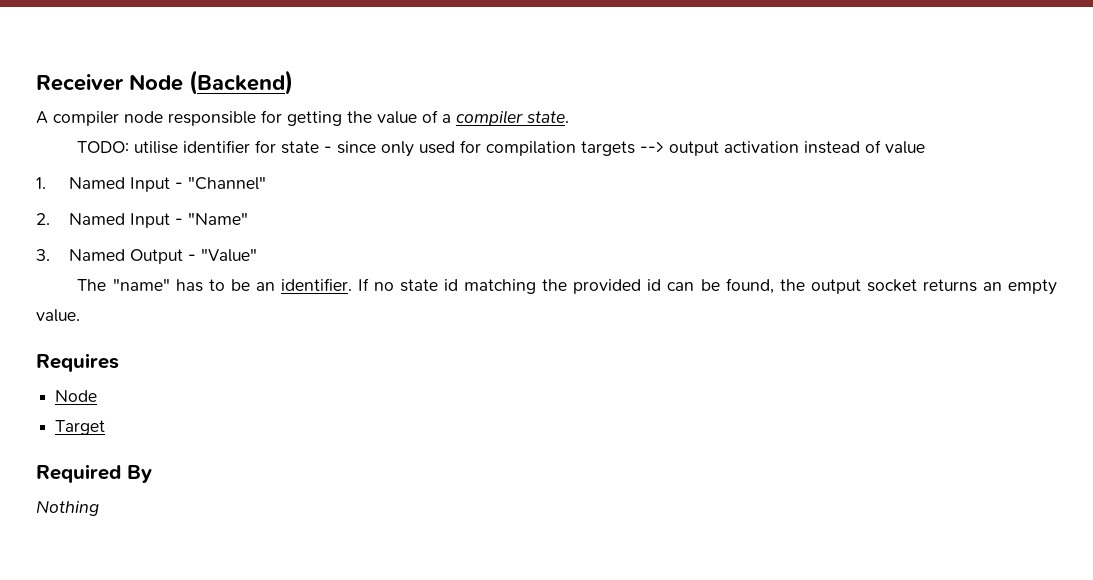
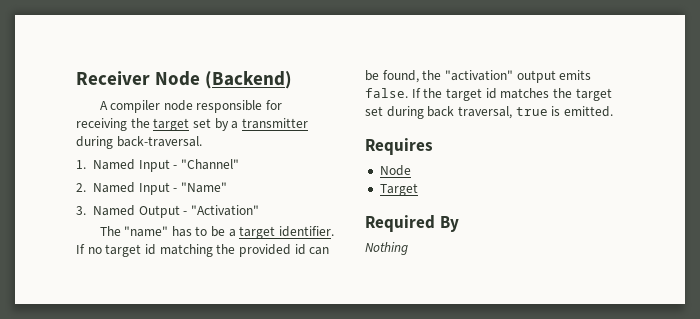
[287,110,569,126] [77,140,926,157] getting the value of a compiler state. // TODO: utilise identifier for state - since only used for compilation targets --> output activation instead of value -> [76,118,308,131] [76,136,202,149] receiving the target set by a transmitter during back-traversal.
[201,248,258,262] "Value" -> [191,205,260,216] "Activation"
[255,282,275,291] an -> [228,226,276,239] a target
[400,279,439,292] state -> [105,244,142,257] target
[810,279,1058,295] [36,309,80,322] output socket returns an empty value. -> [444,70,592,83] [365,88,612,101] [365,106,613,119] "activation" output emits false. If the target id matches the target set during back traversal, true is emitted.

